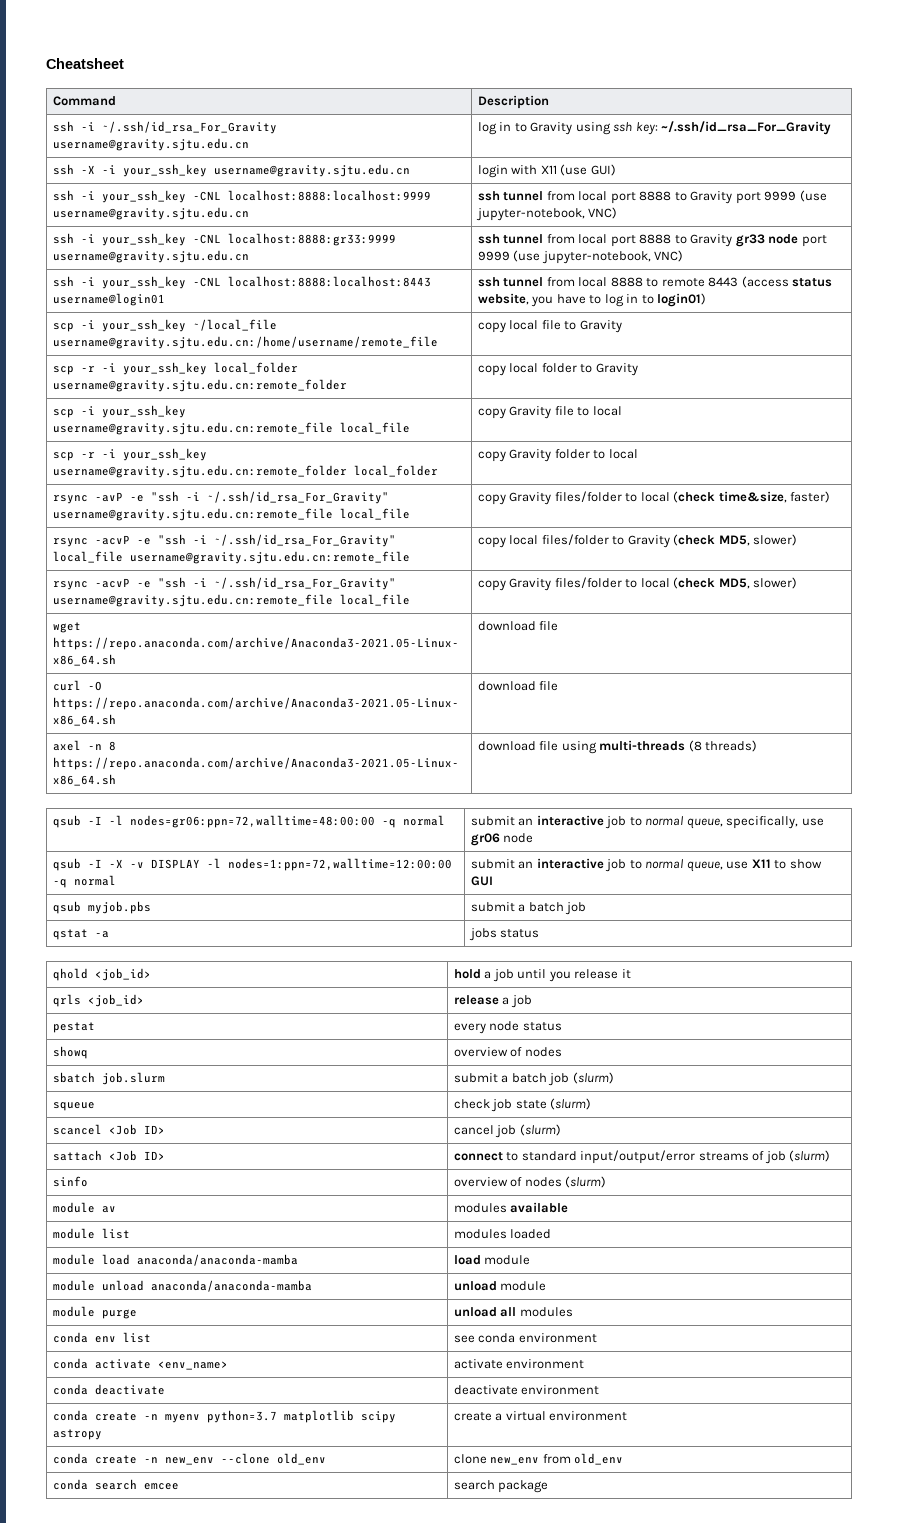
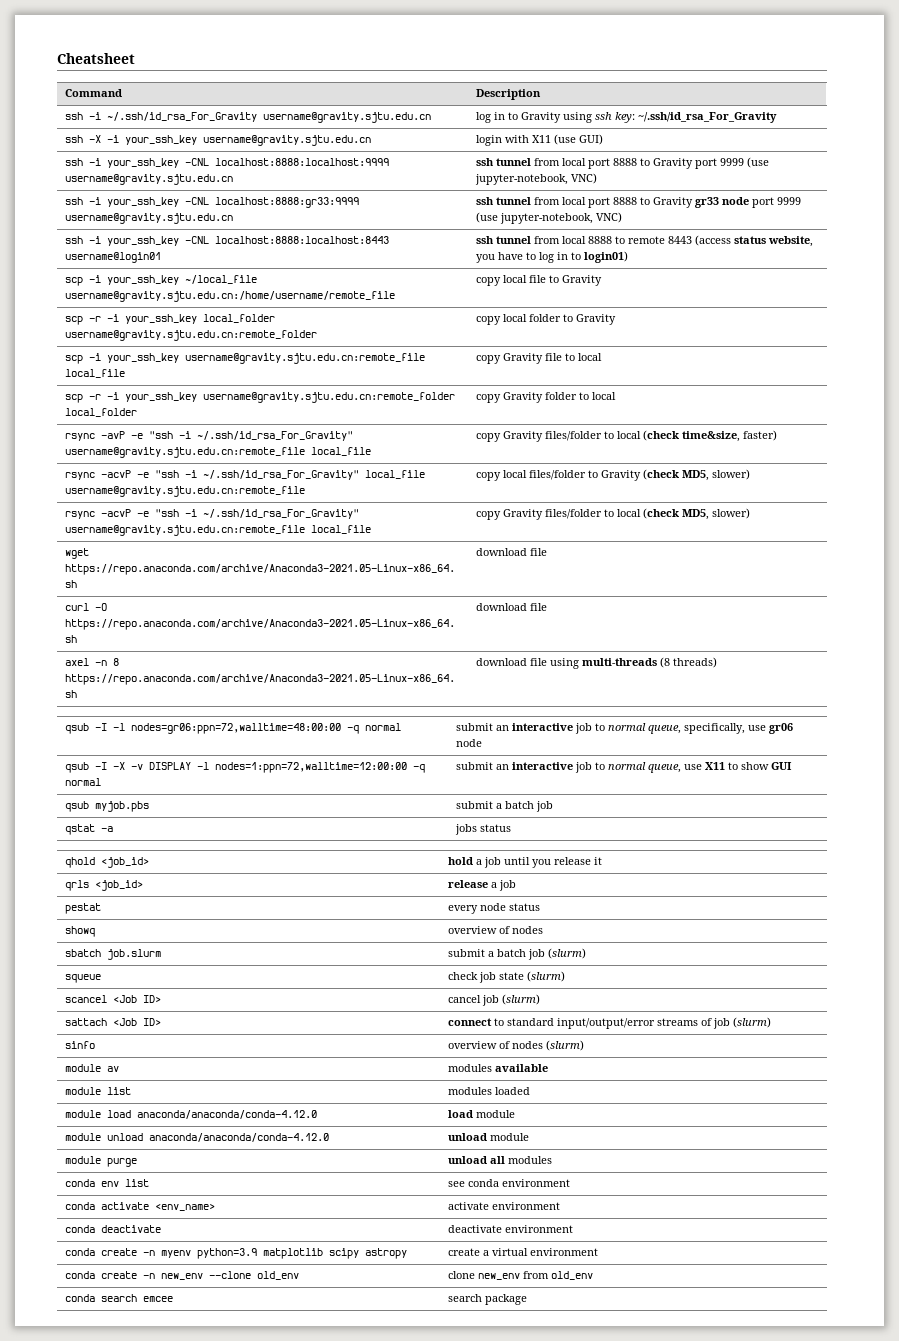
[136,1254,298,1266] anaconda/anaconda-mamba -> [137,1110,318,1119] anaconda/anaconda/conda-4.12.0
[150,1280,312,1292] anaconda/anaconda-mamba -> [149,1133,330,1142] anaconda/anaconda/conda-4.12.0
[206,1410,277,1423] python=3.7 -> [197,1248,258,1259] python=3.9

